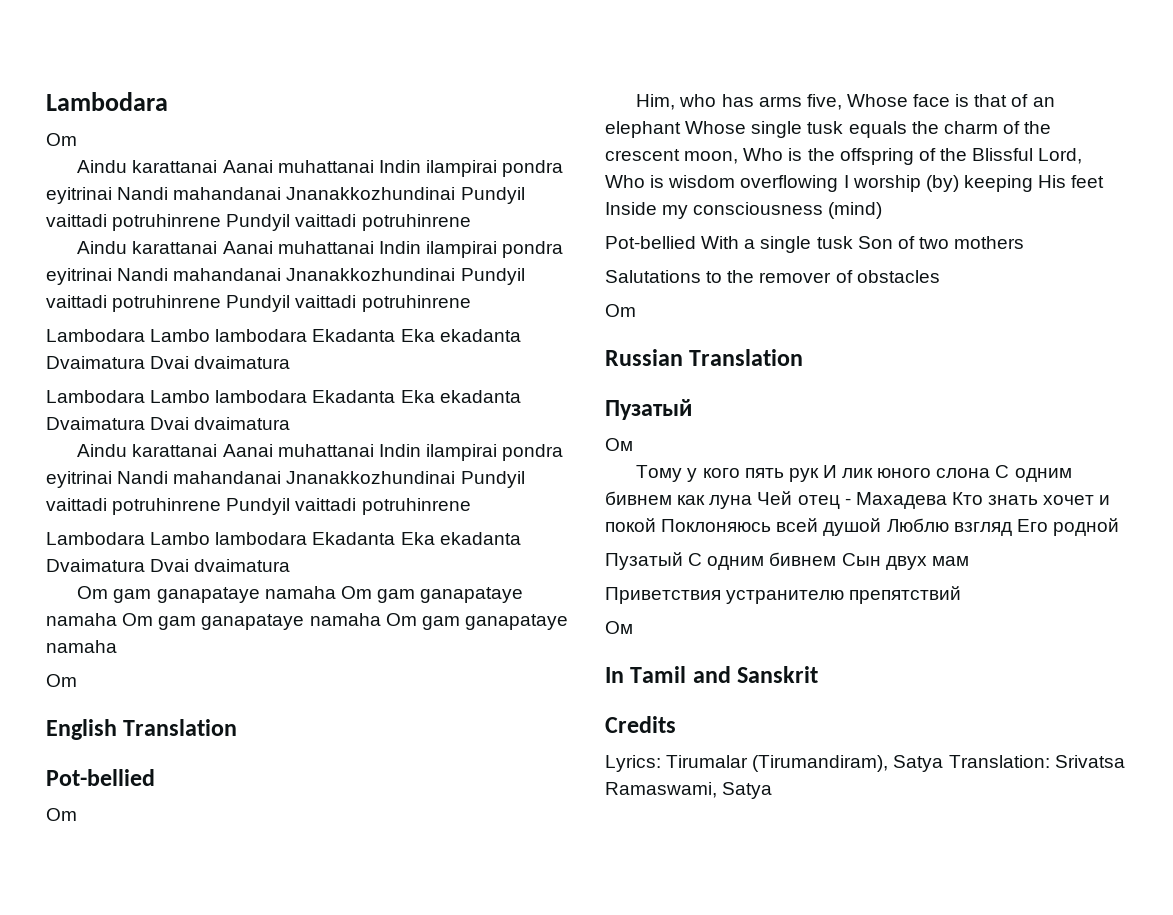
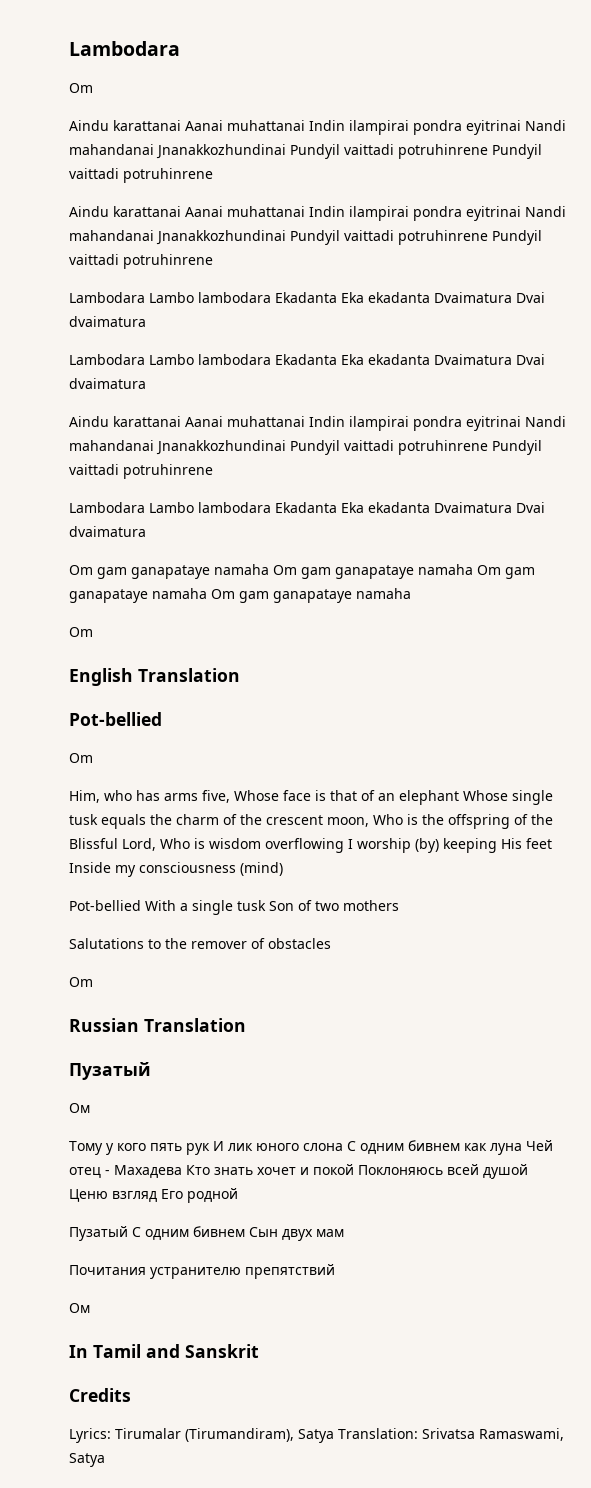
[886,518,949,532] Люблю -> [69,1189,108,1202] Ценю
[605,587,721,604] Приветствия -> [69,1265,146,1275] Почитания

